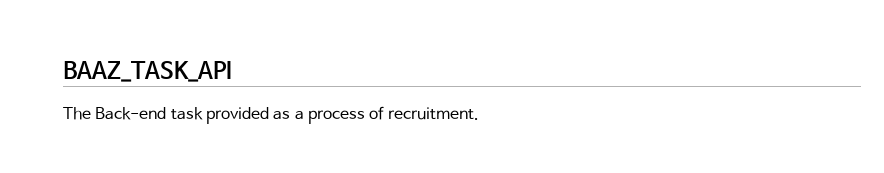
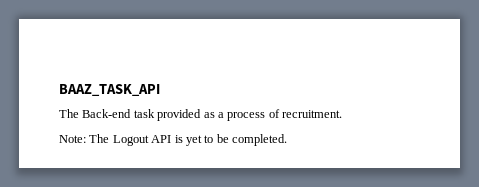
(479, 113) none -> [59,134,287,146] // Note: The Logout API is yet to be completed.

